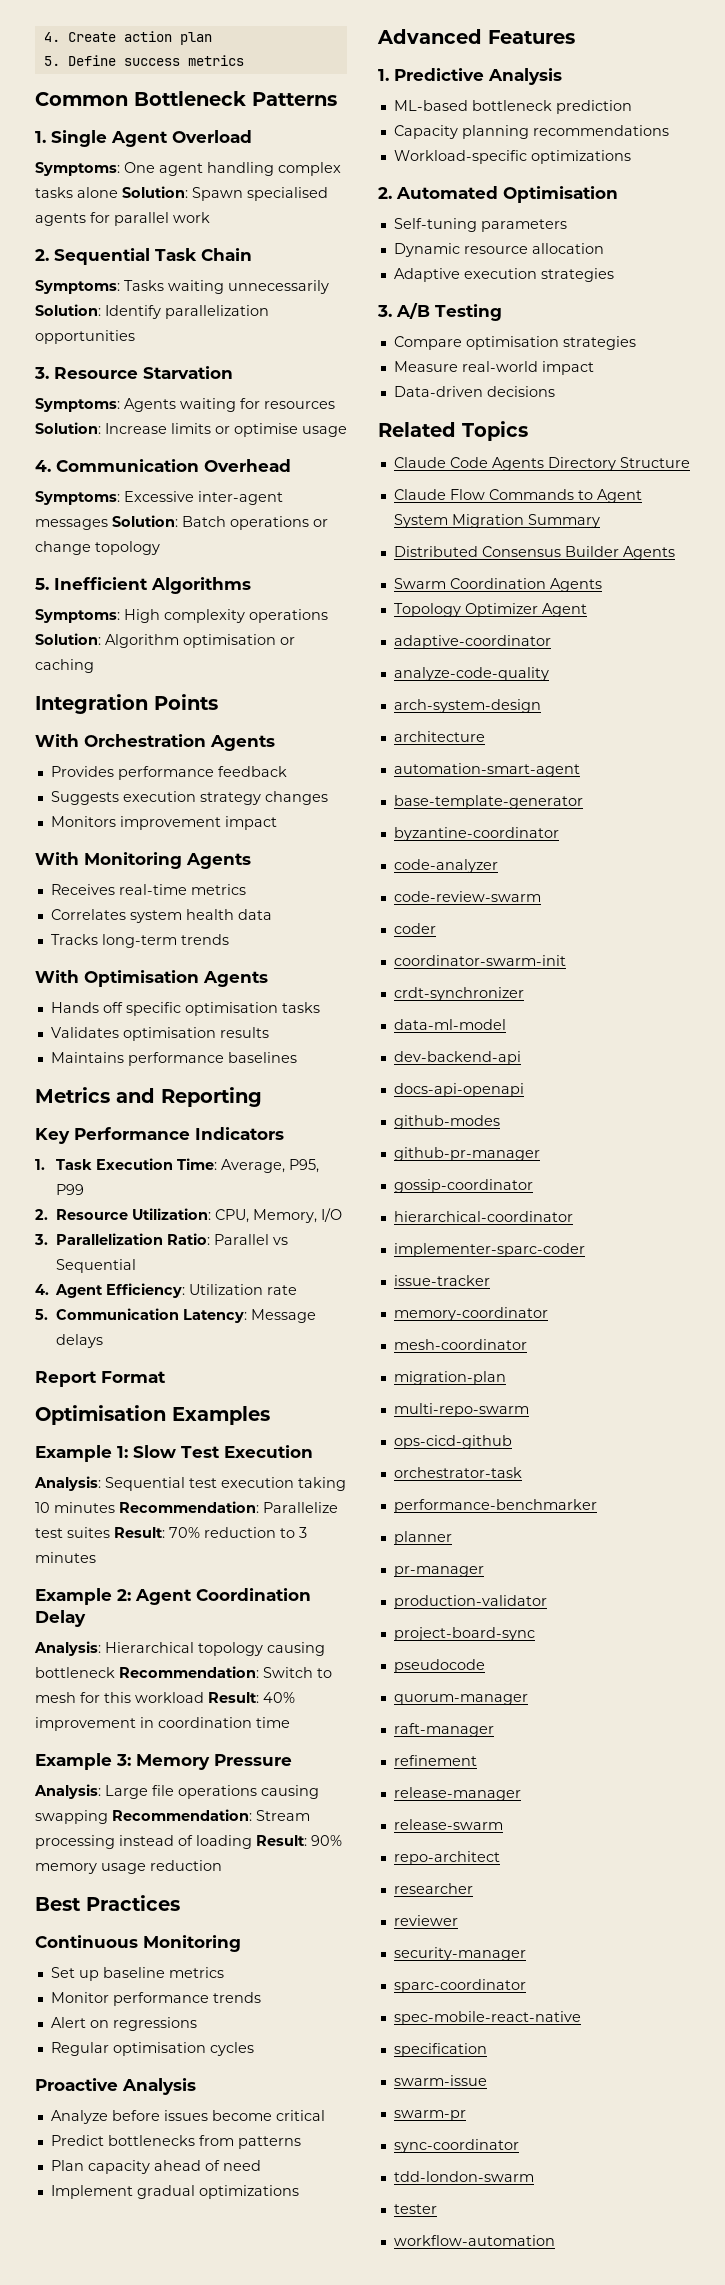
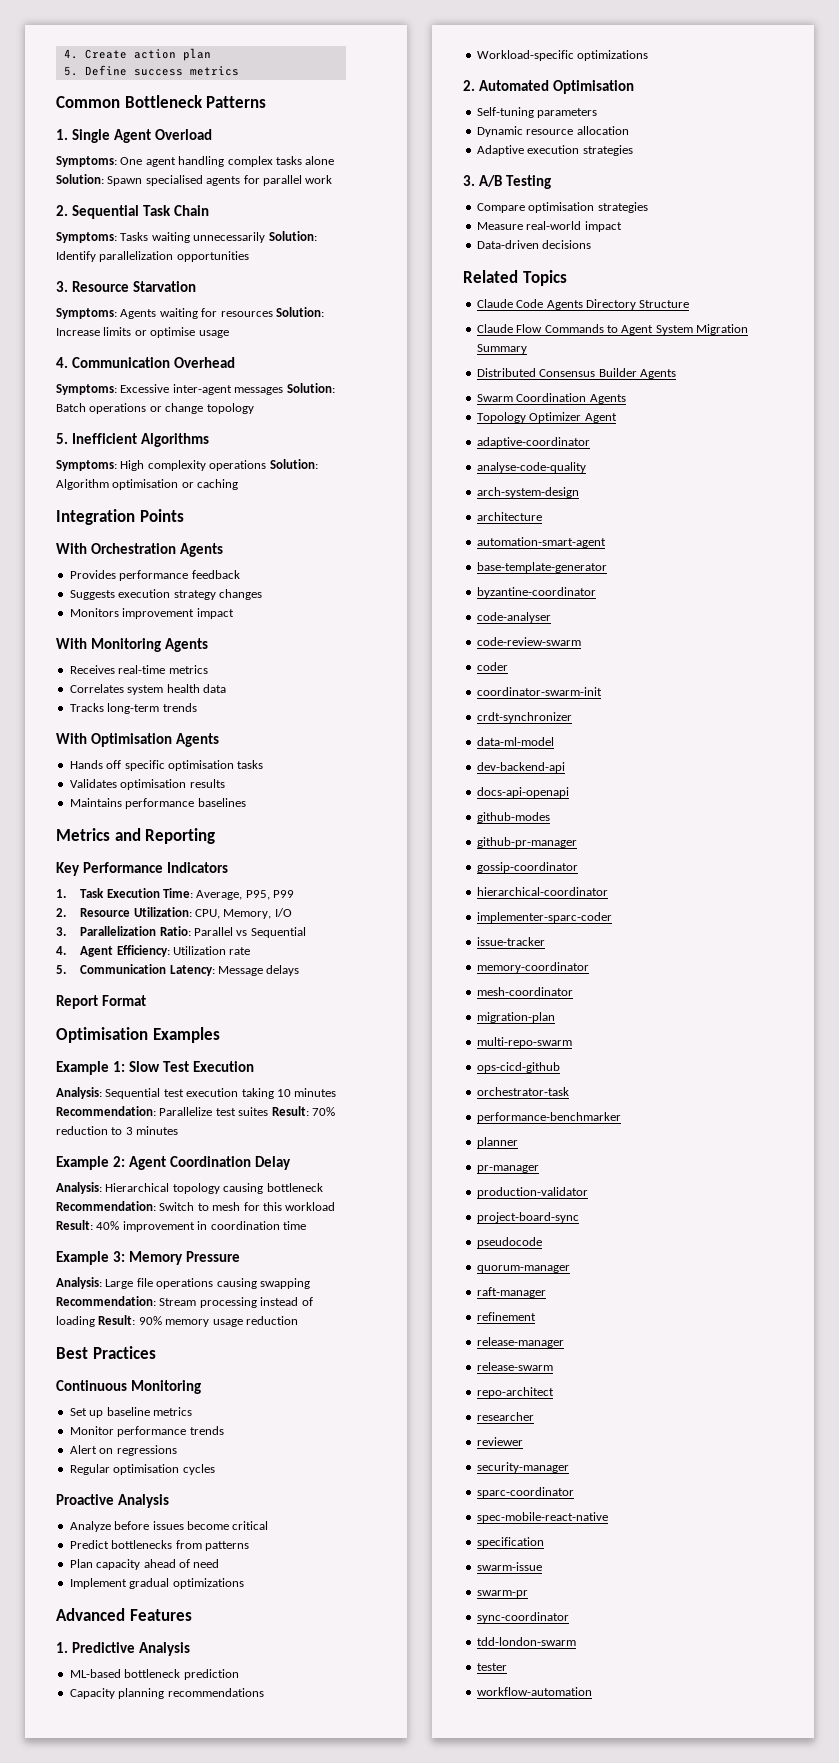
[393,667,549,681] analyze-code-quality -> [476,462,586,473] analyse-code-quality
[393,859,498,873] code-analyzer -> [476,612,551,623] code-analyser

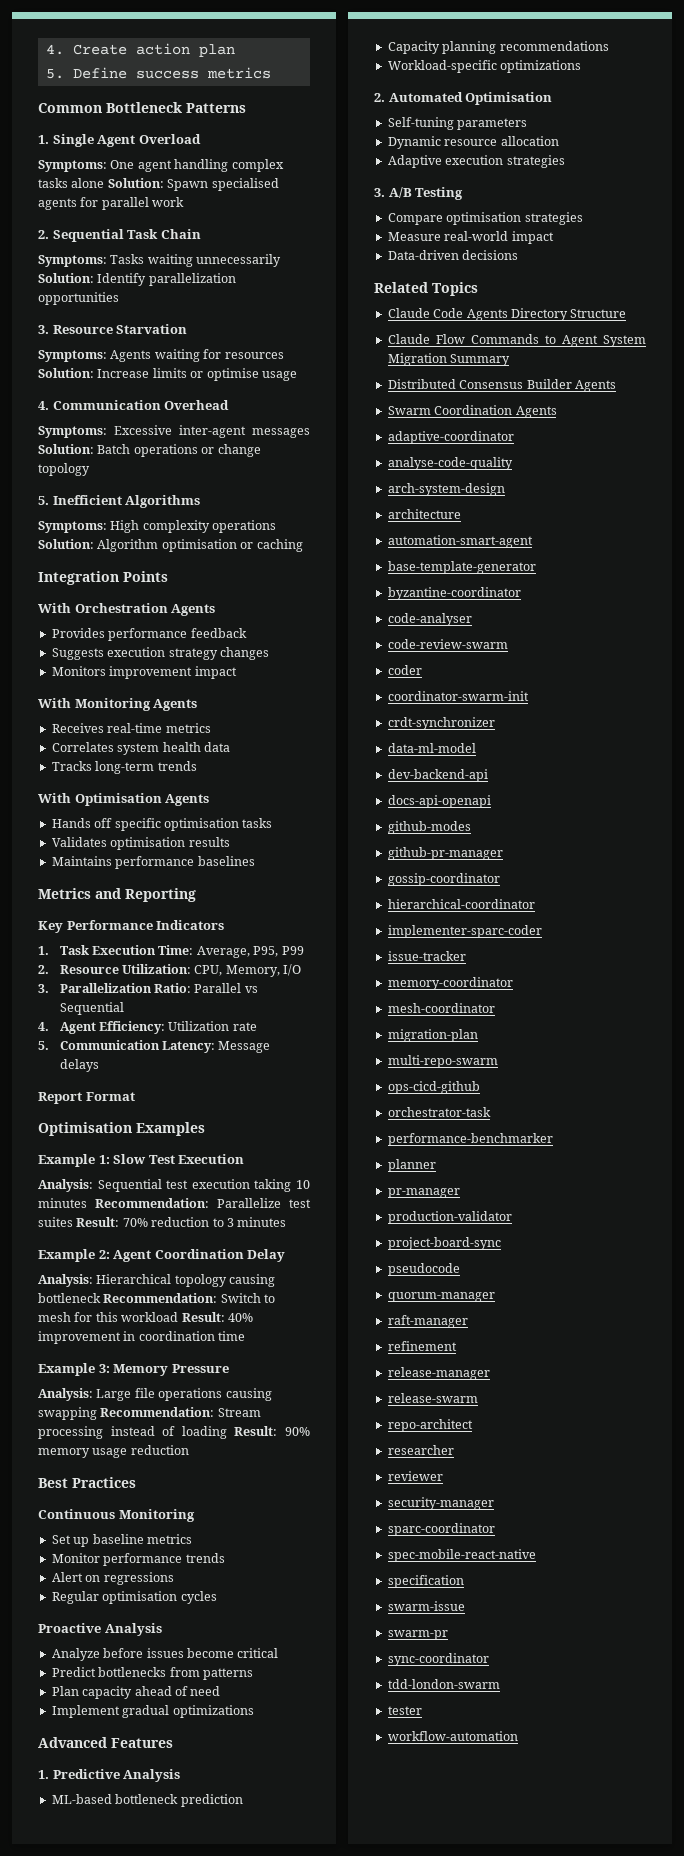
[476,412,617,423] // Topology Optimizer Agent -> (557, 412) none

